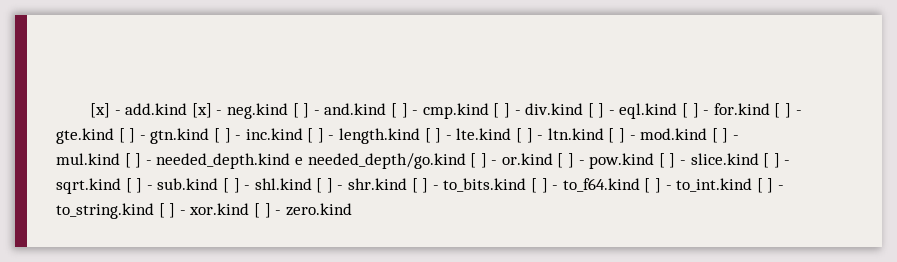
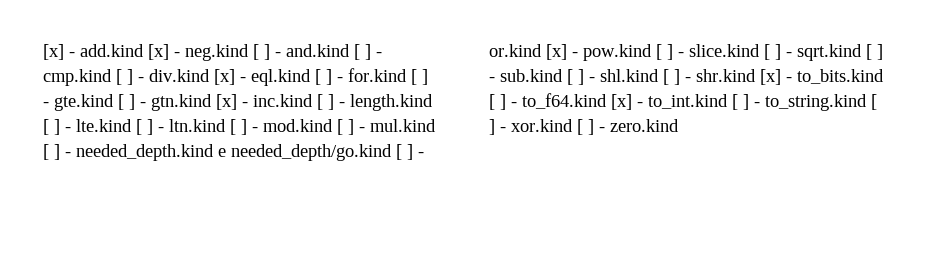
[587,103,605,118] [ ] -> [214,69,235,85] [x]
[213,128,231,143] [ ] -> [216,94,237,110] [x]
[557,153,575,168] [ ] -> [546,44,567,60] [x]
[411,178,429,193] [ ] -> [760,69,781,85] [x]
[644,178,661,193] [ ] -> [611,94,632,110] [x]

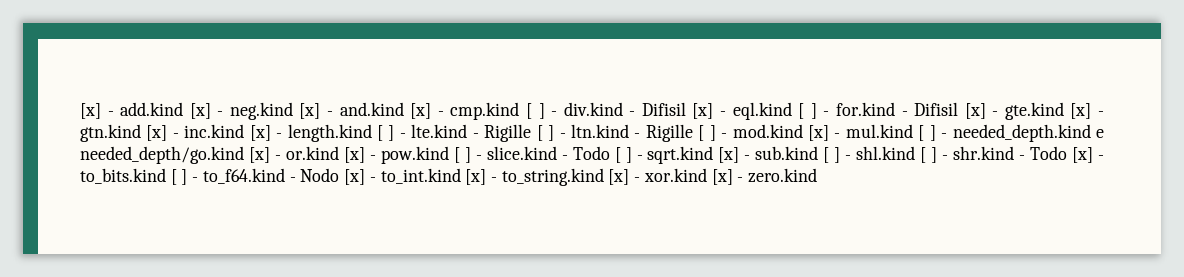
[253,44,371,60] [ ] - and.kind [ ] -> [299,102,432,119] [x] - and.kind [x]
(210, 75) none -> [629,102,686,116] - Difisil
[411,69,428,85] [43,94,135,111] [ ] - gte.kind [ ] -> [901,102,1092,120] - Difisil [x] - gte.kind [x]
[317,94,334,110] [ ] -> [249,125,271,141] [x]
(132, 125) none -> [472,124,532,142] - Rigille
(226, 125) none -> [634,124,693,142] - Rigille
[337,119,354,135] [ ] -> [807,125,829,141] [x]
[396,144,413,160] [ ] -> [248,147,270,163] [x]
(760, 50) none -> [561,146,610,160] - Todo
[866,44,883,60] [ ] -> [718,147,740,163] [x]
(756, 75) none -> [1019,146,1068,160] - Todo
(607, 101) none -> [289,168,340,182] - Nodo
[732,94,877,111] [489,119,594,135] [ ] - to_string.kind [ ] - xor.kind [ ] -> [465,168,733,186] [x] - to_string.kind [x] - xor.kind [x]

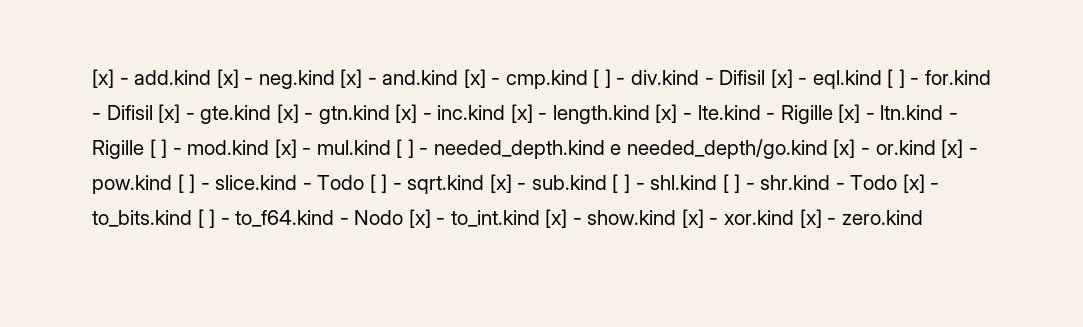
[377,125,395,141] [ ] -> [655,104,678,123] [x]
[536,125,555,141] [ ] -> [838,104,861,123] [x]
[501,168,604,186] to_string.kind -> [587,210,677,225] show.kind

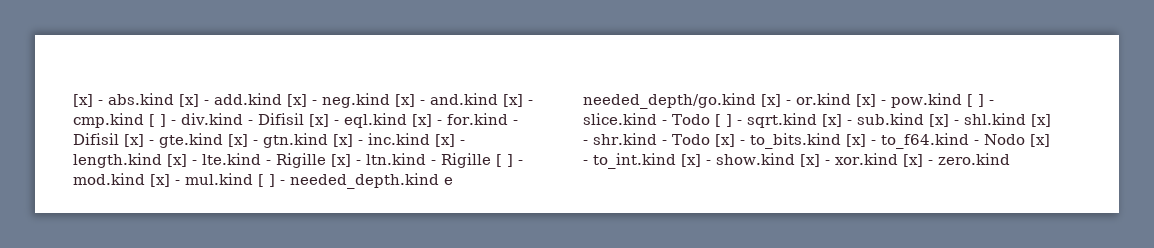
[92,69,129,88] [x] - -> [73,93,209,107] [x] - abs.kind [x] -
[887,69,905,88] [ ] -> [411,114,432,127] [x]
[612,174,741,193] [ ] - shl.kind [ ] -> [928,113,1051,127] [x] - shl.kind [x]
[197,209,216,228] [ ] -> [845,134,866,147] [x]

